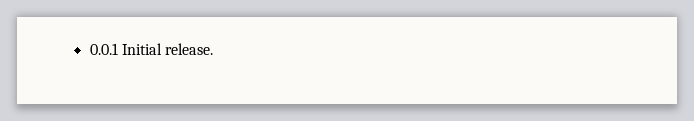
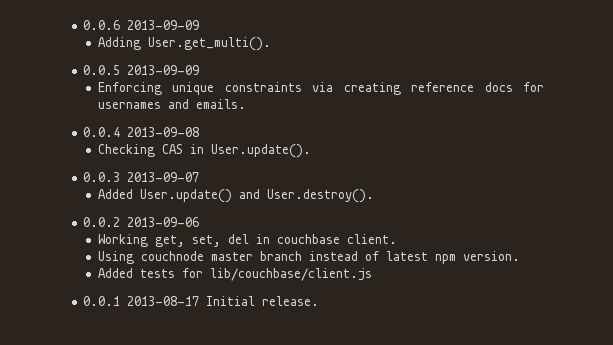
[89,43,118,55] 0.0.1 -> [83,20,200,30] [97,37,271,51] [83,65,200,75] [97,82,544,95] [97,99,246,109] [83,127,200,137] [97,144,311,158] [83,172,200,182] [97,189,374,203] [83,217,200,227] [97,234,397,247] [97,251,520,264] [97,268,372,281] [83,296,200,306] 0.0.6 2013-09-09 // Adding User.get_multi(). // 0.0.5 2013-09-09 // Enforcing unique constraints via creating reference docs for usernames and emails. // 0.0.4 2013-09-08 // Checking CAS in User.update(). // 0.0.3 2013-09-07 // Added User.update() and User.destroy(). // 0.0.2 2013-09-06 // Working get, set, del in couchbase client. // Using couchnode master branch instead of latest npm version. // Added tests for lib/couchbase/client.js // 0.0.1 2013-08-17

